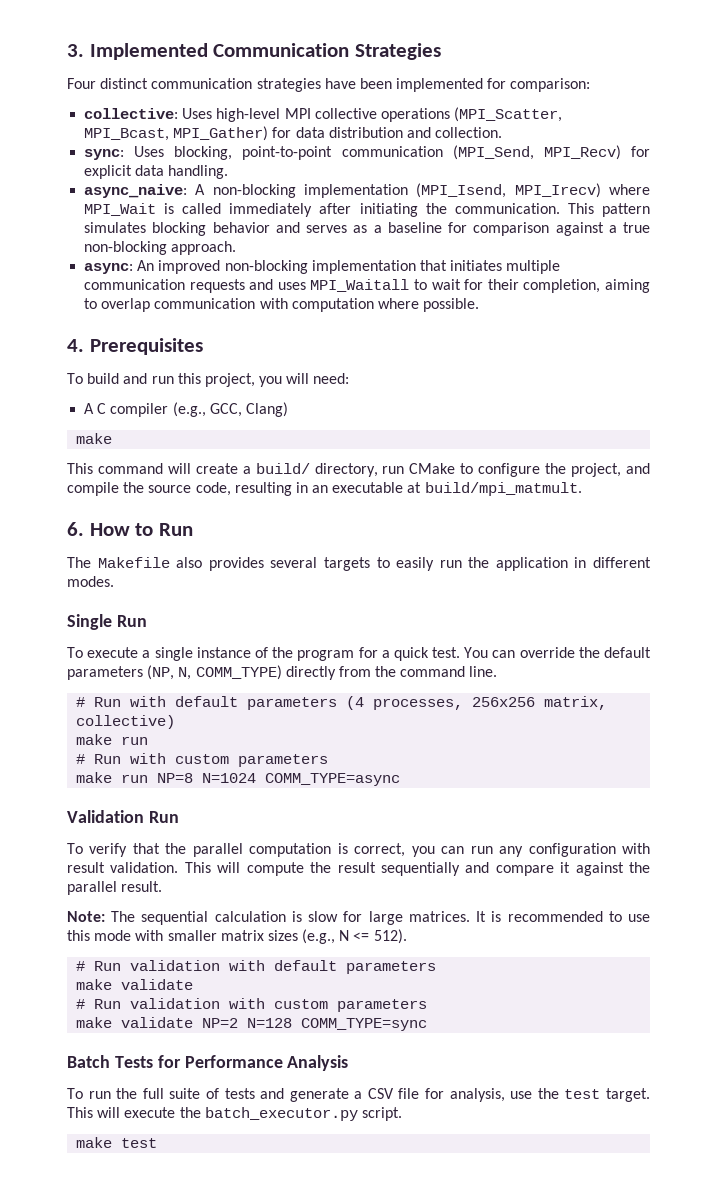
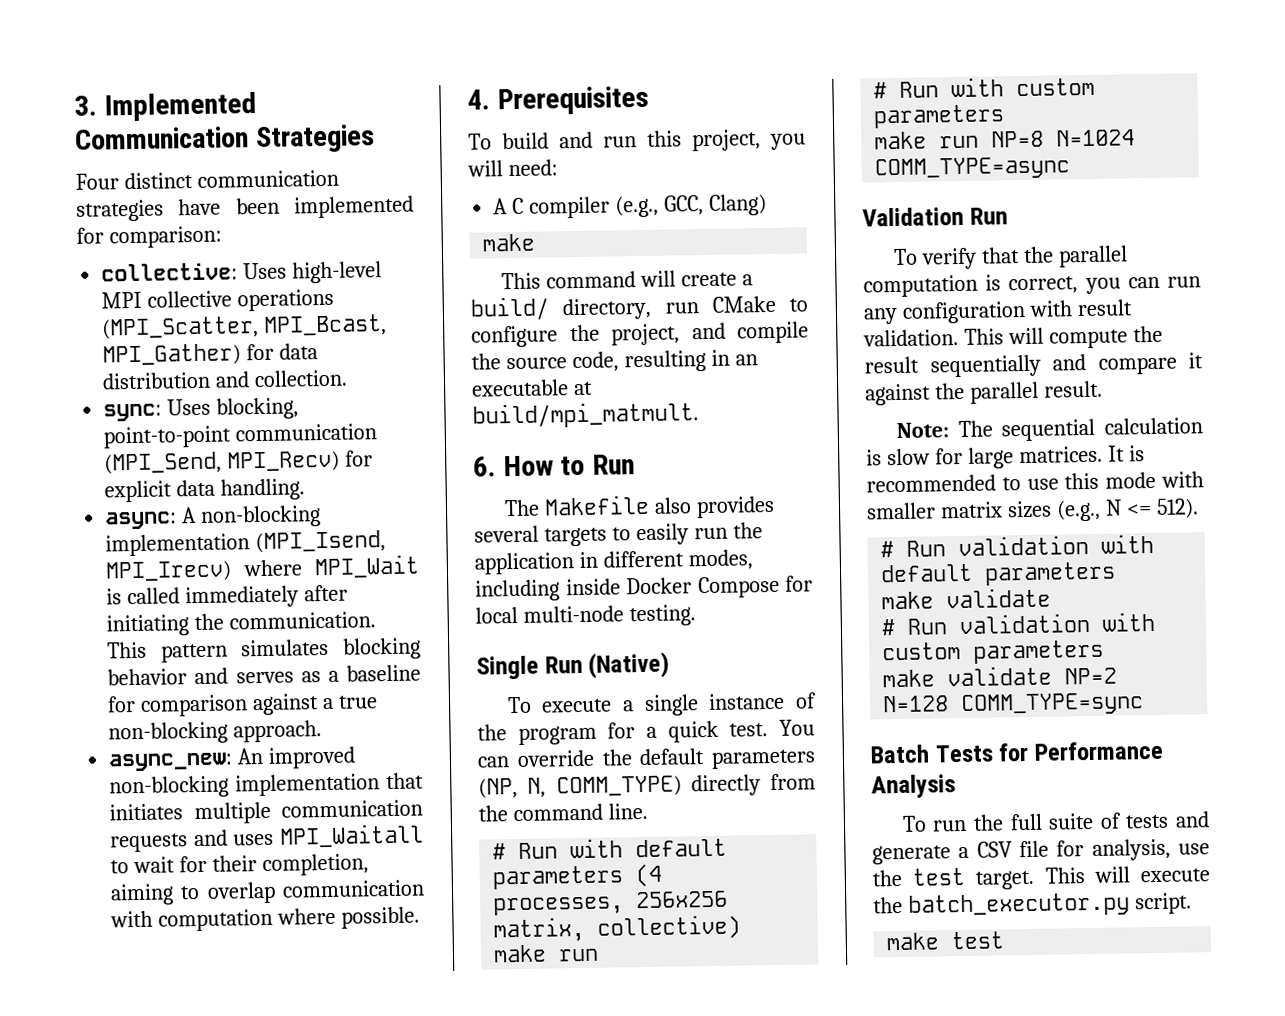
[84,184,188,198] async_naive: -> [105,511,178,530] async:
[84,263,134,274] async: -> [108,752,234,772] async_new:
[67,576,114,587] modes. -> [687,549,753,571] [475,575,813,602] [475,604,696,627] modes, including inside Docker Compose for local multi-node testing.
(147, 621) none -> [588,651,671,679] (Native)

